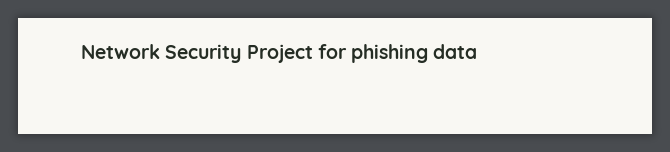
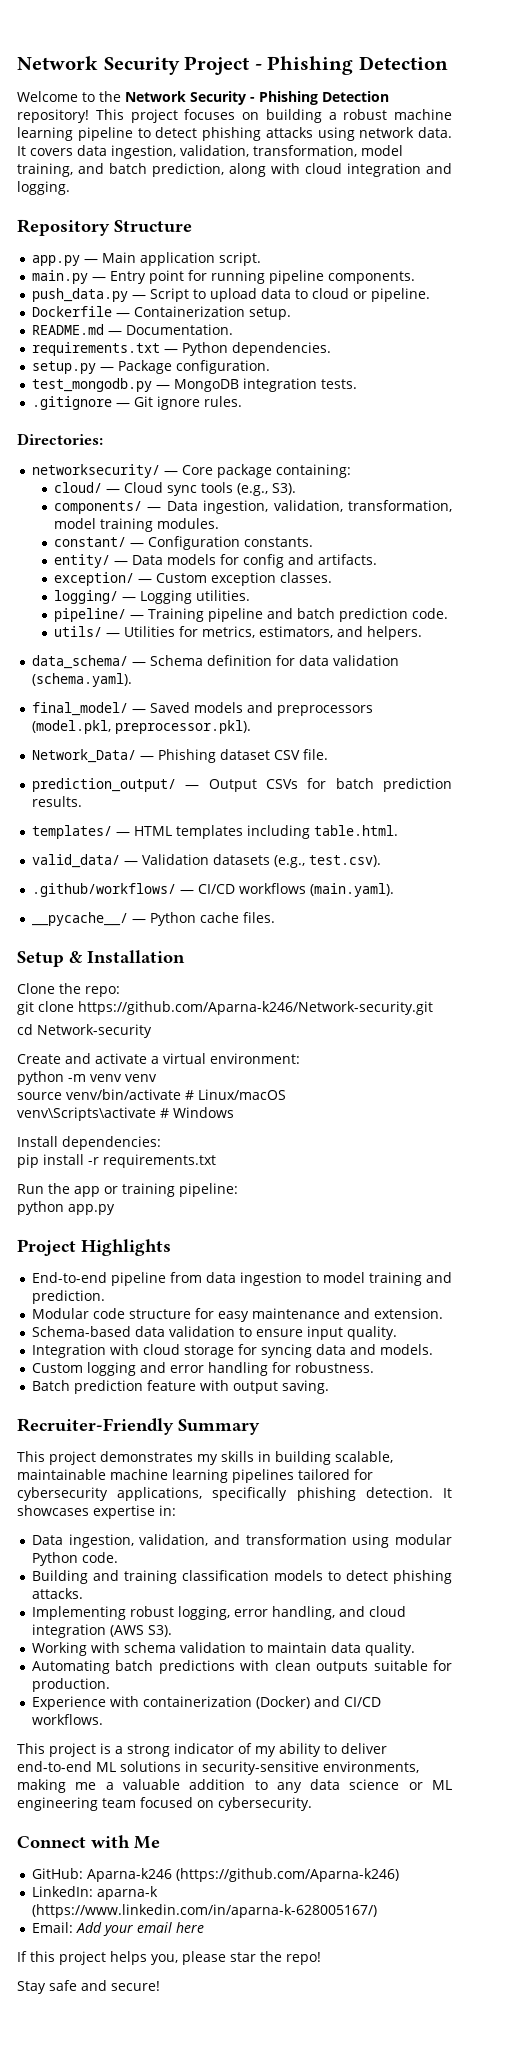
[317,44,478,63] for phishing data -> [254,56,448,75] [17,91,389,105] [17,109,452,123] [17,127,452,141] [17,145,403,159] [17,163,452,177] [17,181,70,195] [17,219,192,236] [31,252,261,266] [31,270,415,284] [31,288,430,302] [31,306,291,320] [31,324,233,335] [31,342,331,356] [31,360,270,374] [31,378,357,392] [31,396,242,410] [17,433,103,445] [31,464,351,478] [53,482,296,496] [53,500,453,514] [53,518,219,532] [53,536,313,550] [53,554,377,568] [53,572,332,586] [53,590,250,604] [53,608,448,622] [53,626,422,640] [31,655,399,669] [31,673,132,687] [31,702,373,716] [31,720,251,734] [31,749,328,763] [31,778,452,792] [31,796,82,807] [31,825,398,839] [31,854,381,868] [31,883,394,897] [31,912,275,926] [17,950,185,967] [17,983,120,997] [17,1001,433,1015] [17,1024,152,1038] [17,1053,300,1064] [17,1071,157,1085] [17,1089,286,1100] [17,1107,234,1121] [17,1136,161,1150] [17,1154,216,1168] [17,1183,238,1197] [17,1201,115,1215] [17,1239,171,1256] [31,1272,453,1286] [31,1290,105,1304] [31,1308,443,1322] [31,1326,397,1340] [31,1344,433,1358] [31,1362,374,1376] [31,1380,329,1394] [17,1418,260,1435] [17,1451,393,1465] [17,1469,373,1483] [17,1487,452,1501] [17,1505,176,1519] [31,1534,452,1548] [31,1552,118,1566] [31,1570,452,1584] [31,1588,83,1599] [31,1606,406,1620] [31,1624,172,1638] [31,1642,415,1656] [31,1660,452,1674] [31,1678,110,1692] [31,1696,381,1710] [31,1714,103,1725] [17,1743,387,1757] [17,1761,419,1775] [17,1779,453,1793] [17,1797,312,1811] [17,1835,160,1849] [31,1868,399,1882] [31,1886,158,1900] [31,1904,377,1918] [31,1922,204,1936] [17,1951,321,1965] [17,1980,160,1994] - Phishing Detection // Welcome to the Network Security - Phishing Detection repository! This project focuses on building a robust machine learning pipeline to detect phishing attacks using network data. It covers data ingestion, validation, transformation, model training, and batch prediction, along with cloud integration and logging. // Repository Structure // app.py — Main application script. // main.py — Entry point for running pipeline components. // push_data.py — Script to upload data to cloud or pipeline. // Dockerfile — Containerization setup. // README.md — Documentation. // requirements.txt — Python dependencies. // setup.py — Package configuration. // test_mongodb.py — MongoDB integration tests. // .gitignore — Git ignore rules. // Directories: // networksecurity/ — Core package containing: // cloud/ — Cloud sync tools (e.g., S3). // components/ — Data ingestion, validation, transformation, model training modules. // constant/ — Configuration constants. // entity/ — Data models for config and artifacts. // exception/ — Custom exception classes. // logging/ — Logging utilities. // pipeline/ — Training pipeline and batch prediction code. // utils/ — Utilities for metrics, estimators, and helpers. // data_schema/ — Schema definition for data validation (schema.yaml). // final_model/ — Saved models and preprocessors (model.pkl, preprocessor.pkl). // Network_Data/ — Phishing dataset CSV file. // prediction_output/ — Output CSVs for batch prediction results. // templates/ — HTML templates including table.html. // valid_data/ — Validation datasets (e.g., test.csv). // .github/workflows/ — CI/CD workflows (main.yaml). // __pycache__/ — Python cache files. // Setup & Installation // Clone the repo: // git clone https://github.com/Aparna-k246/Network-security.git // cd Network-security // Create and activate a virtual environment: // python -m venv venv // source venv/bin/activate # Linux/macOS // venv\Scripts\activate # Windows // Install dependencies: // pip install -r requirements.txt // Run the app or training pipeline: // python app.py // Project Highlights // End-to-end pipeline from data ingestion to model training and prediction. // Modular code structure for easy maintenance and extension. // Schema-based data validation to ensure input quality. // Integration with cloud storage for syncing data and models. // Custom logging and error handling for robustness. // Batch prediction feature with output saving. // Recruiter-Friendly Summary // This project demonstrates my skills in building scalable, maintainable machine learning pipelines tailored for cybersecurity applications, specifically phishing detection. It showcases expertise in: // Data ingestion, validation, and transformation using modular Python code. // Building and training classification models to detect phishing attacks. // Implementing robust logging, error handling, and cloud integration (AWS S3). // Working with schema validation to maintain data quality. // Automating batch predictions with clean outputs suitable for production. // Experience with containerization (Docker) and CI/CD workflows. // This project is a strong indicator of my ability to deliver end-to-end ML solutions in security-sensitive environments, making me a valuable addition to any data science or ML engineering team focused on cybersecurity. // Connect with Me // GitHub: Aparna-k246 (https://github.com/Aparna-k246) // LinkedIn: aparna-k (https://www.linkedin.com/in/aparna-k-628005167/) // Email: Add your email here // If this project helps you, please star the repo! // Stay safe and secure!

